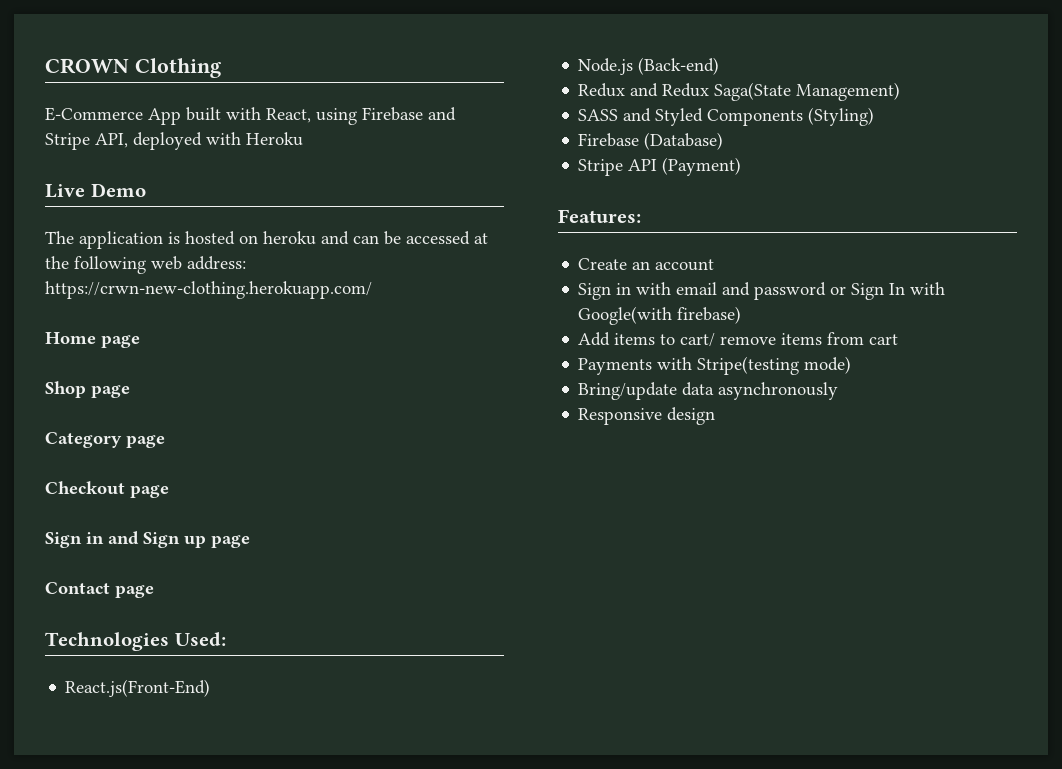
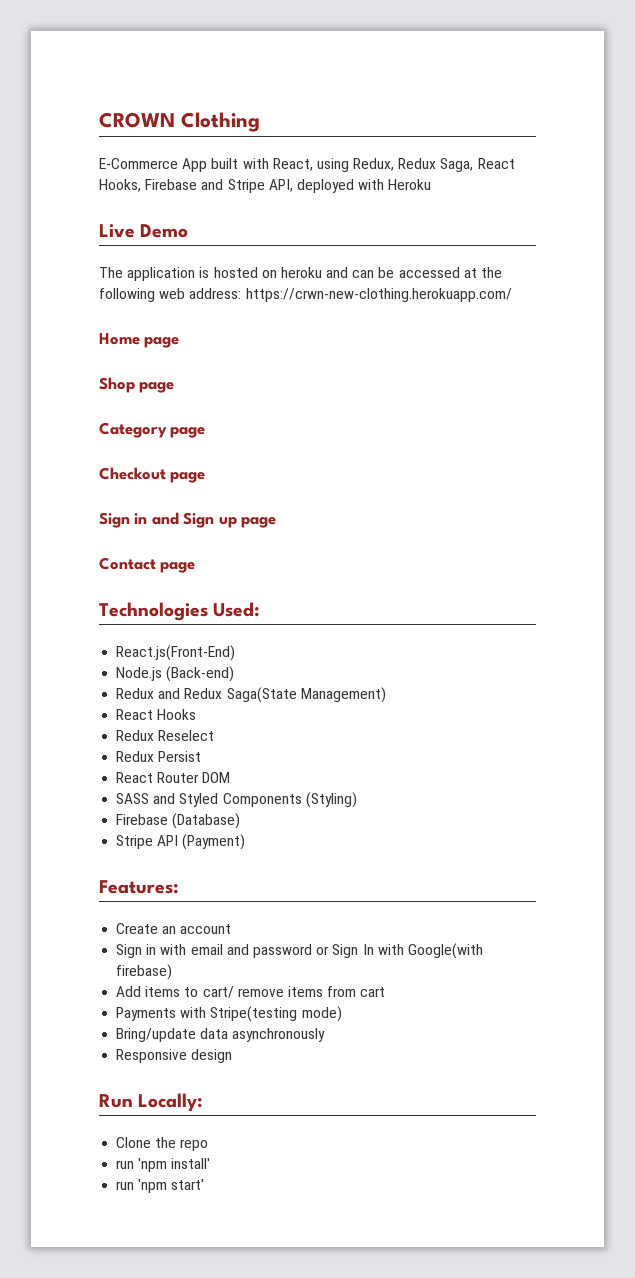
(357, 116) none -> [353,158,515,172] [99,179,141,192] Redux, Redux Saga, React Hooks,
(901, 91) none -> [116,709,197,720] [116,730,215,741] [116,751,202,762] [116,772,231,783] // React Hooks // Redux Reselect // Redux Persist // React Router DOM
(716, 416) none -> [99,1093,204,1112] [116,1137,209,1151] [116,1158,211,1172] [116,1179,205,1193] // Run Locally: // Clone the repo // run 'npm install' // run 'npm start'

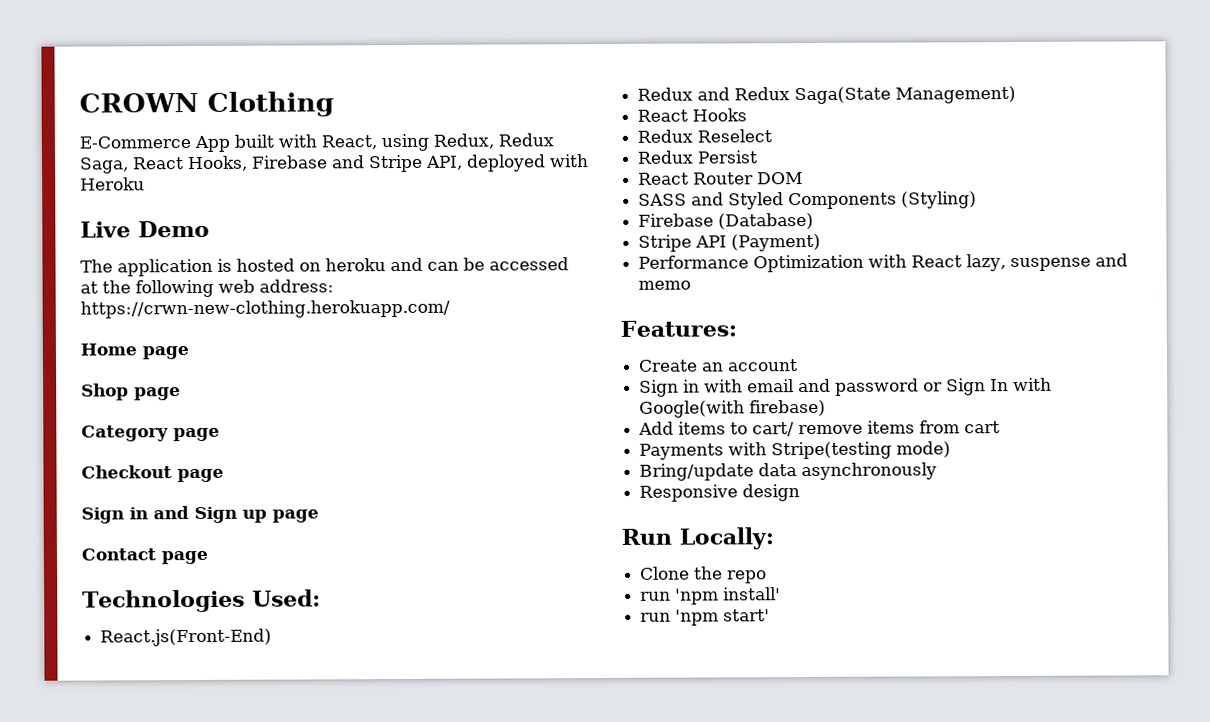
[116,666,235,682] // Node.js (Back-end) -> (273, 637) none
(246, 842) none -> [638,253,1129,273] [638,280,692,290] // Performance Optimization with React lazy, suspense and memo

